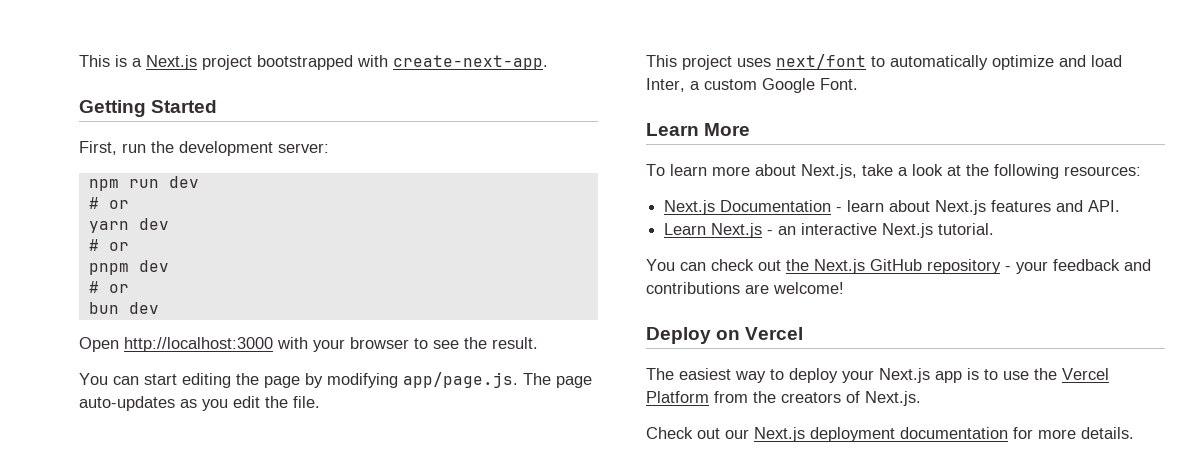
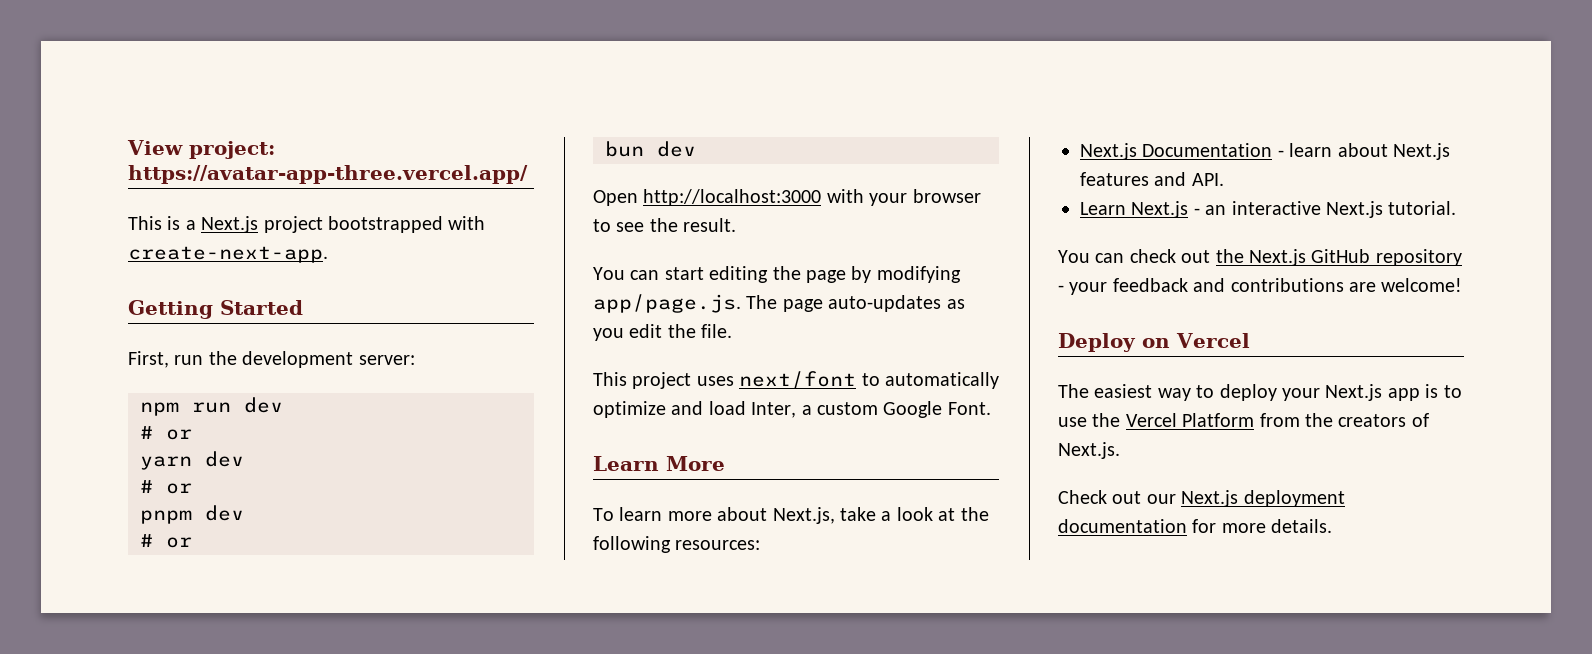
(79, 61) none -> [127,140,275,159] [128,165,528,184] View project: https://avatar-app-three.vercel.app/ //

